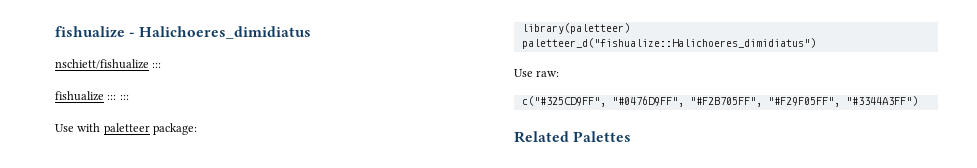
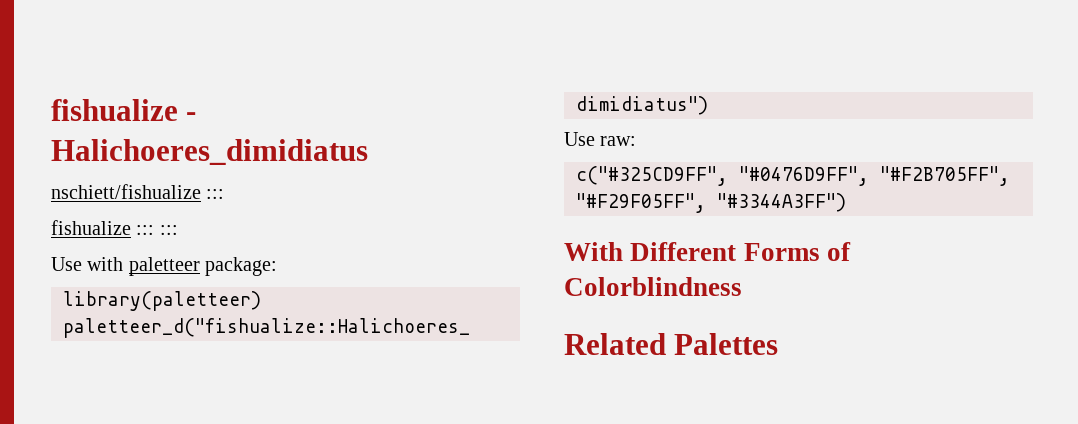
(918, 101) none -> [564,242,851,261] [564,277,742,296] // With Different Forms of Colorblindness

